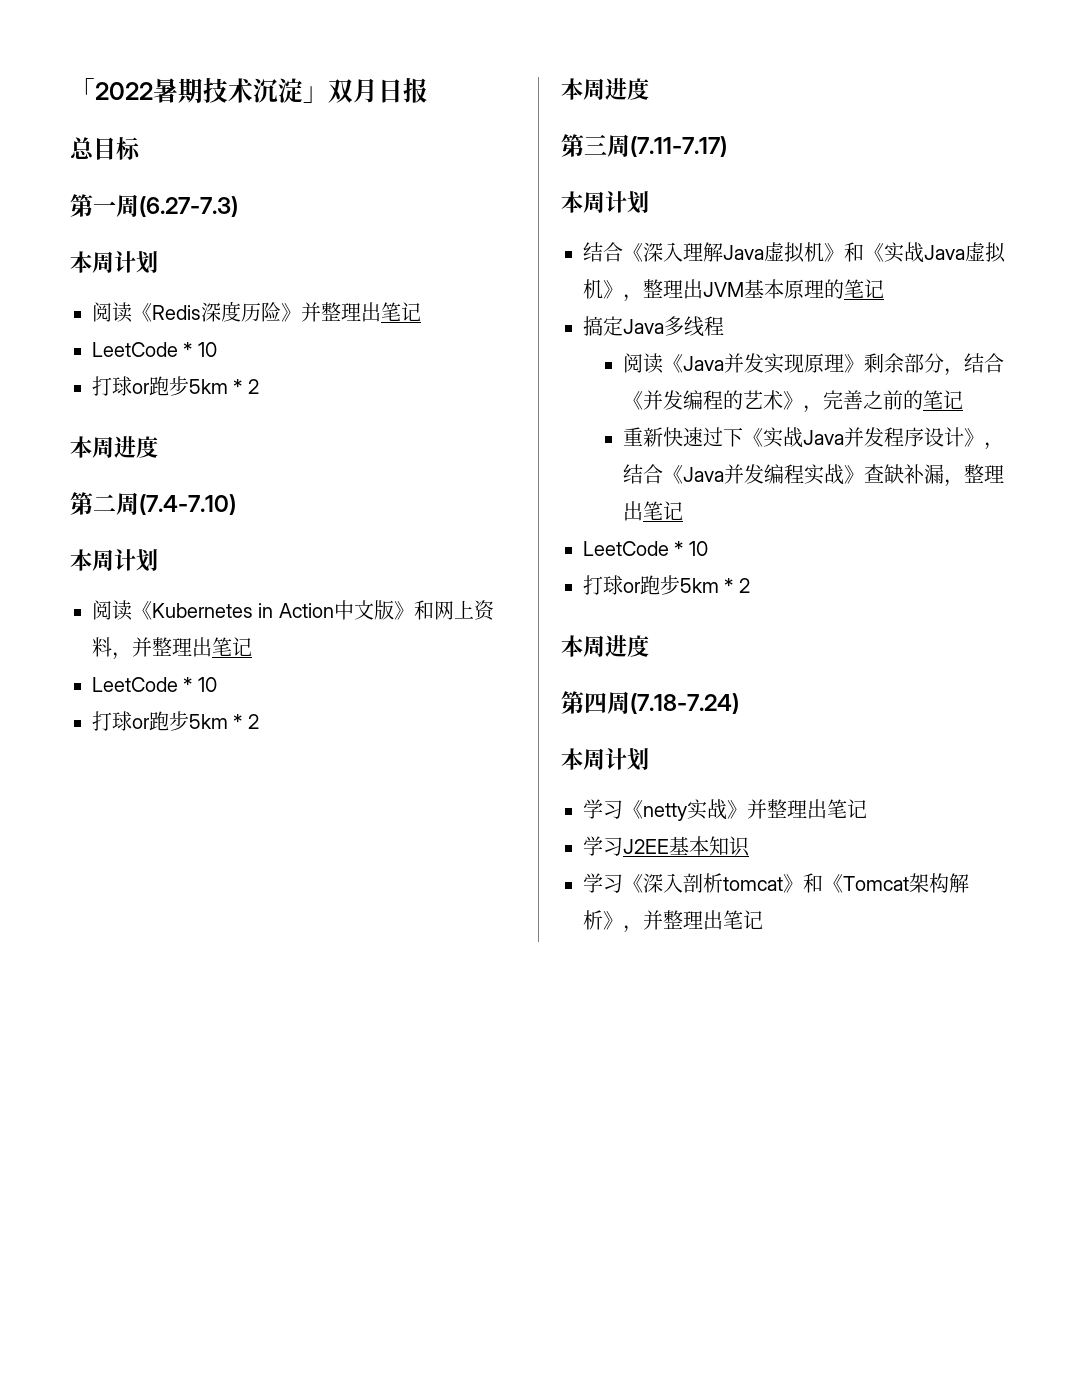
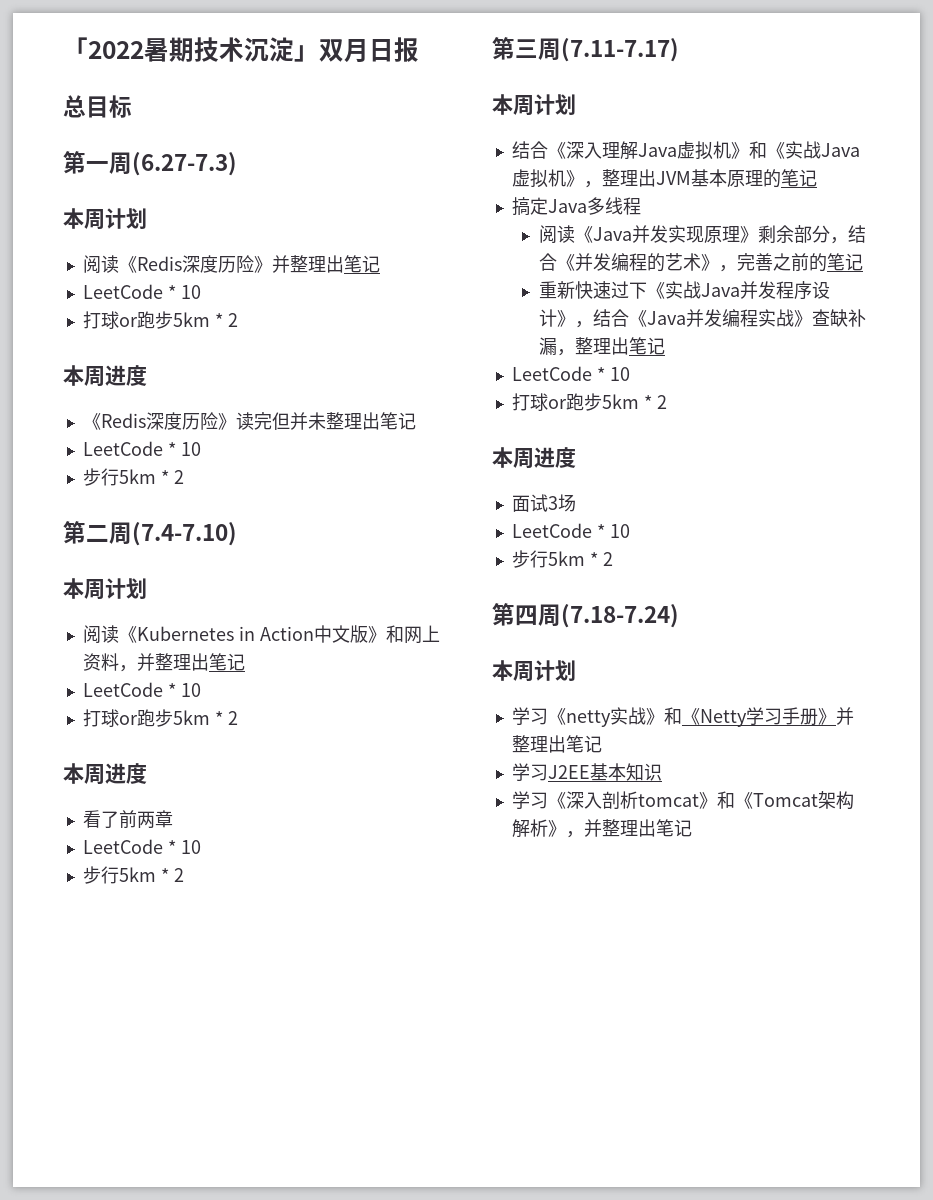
(158, 447) none -> [82,412,416,430] [82,441,201,456] [82,468,184,486] // 《Redis深度历险》读完但并未整理出笔记 // LeetCode * 10 // 步行5km * 2
(649, 89) none -> [82,810,173,828] [82,839,201,854] [82,866,184,884] // 看了前两章 // LeetCode * 10 // 步行5km * 2
(649, 646) none -> [511,494,576,512] [511,523,630,538] [511,550,613,568] // 面试3场 // LeetCode * 10 // 步行5km * 2
(747, 809) none -> [663,707,836,727] 和《Netty学习手册》

